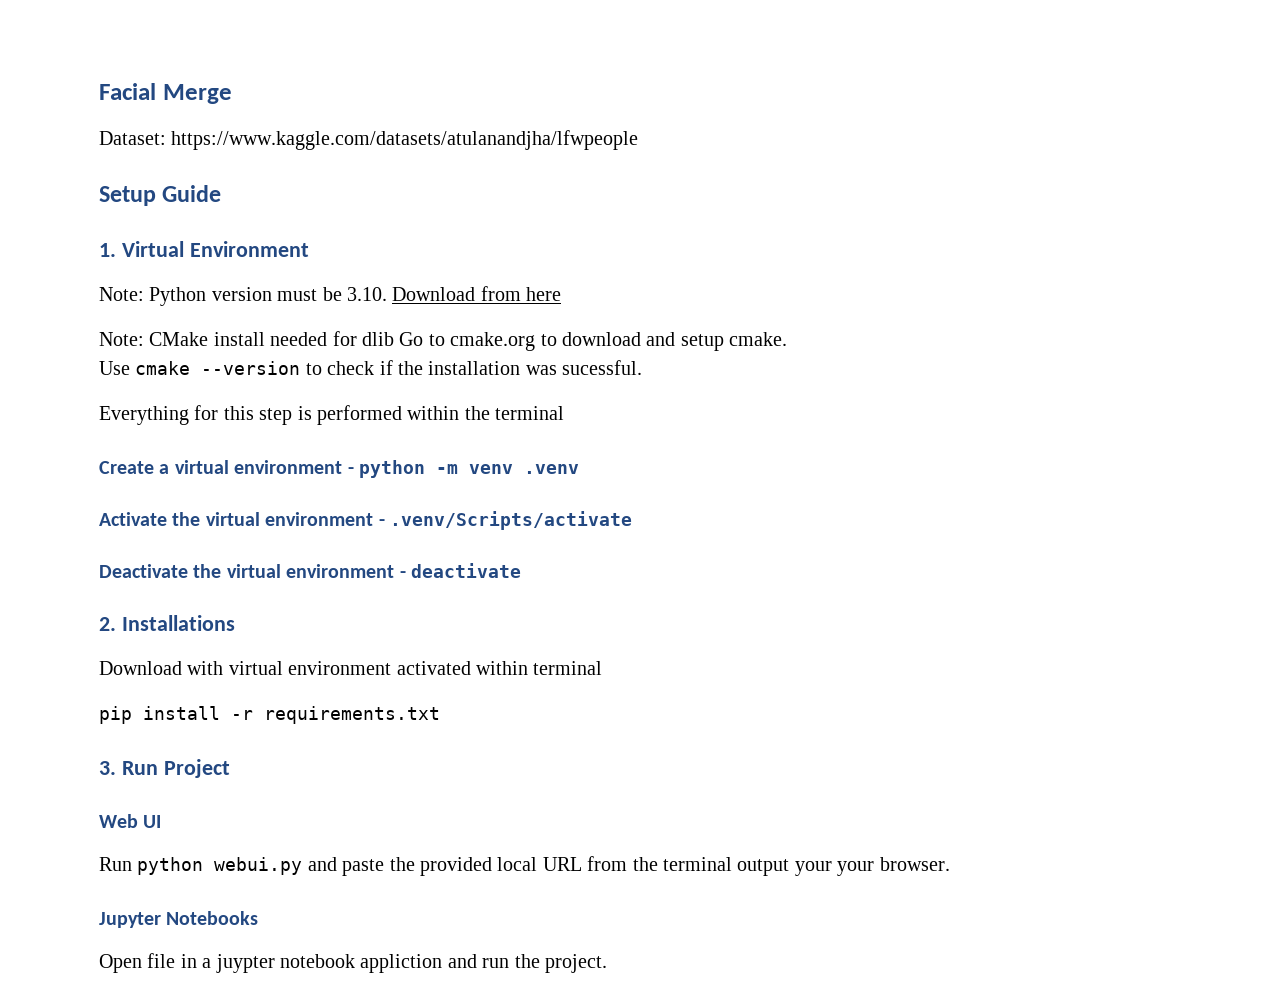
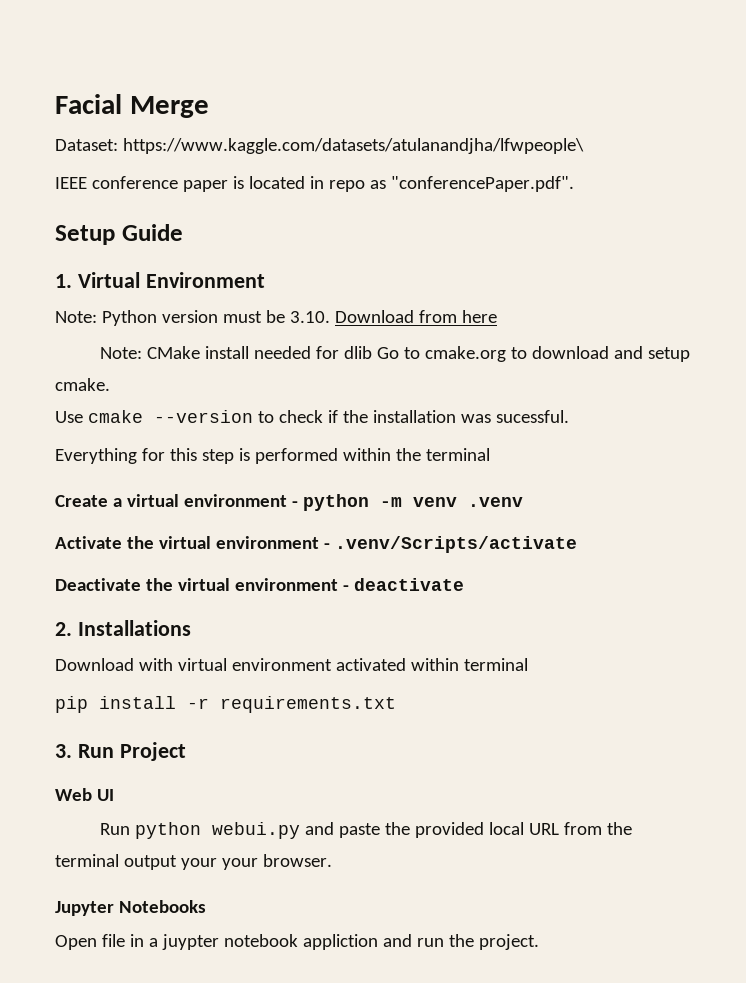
[171,130,639,150] https://www.kaggle.com/datasets/atulanandjha/lfwpeople -> [122,138,584,154] [55,176,574,192] https://www.kaggle.com/datasets/atulanandjha/lfwpeople\ // IEEE conference paper is located in repo as "conferencePaper.pdf".

